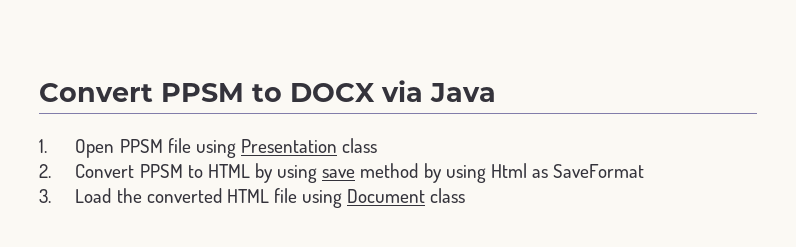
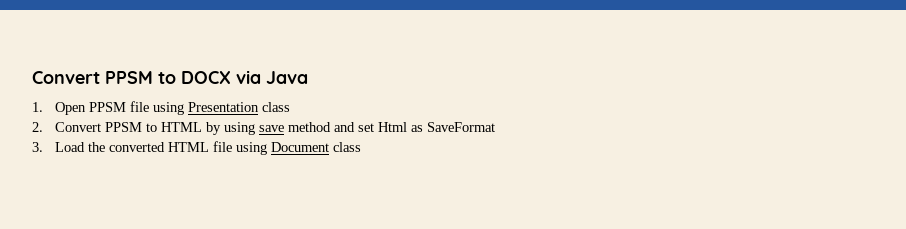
[423,163,486,183] by using -> [334,122,375,132] and set

